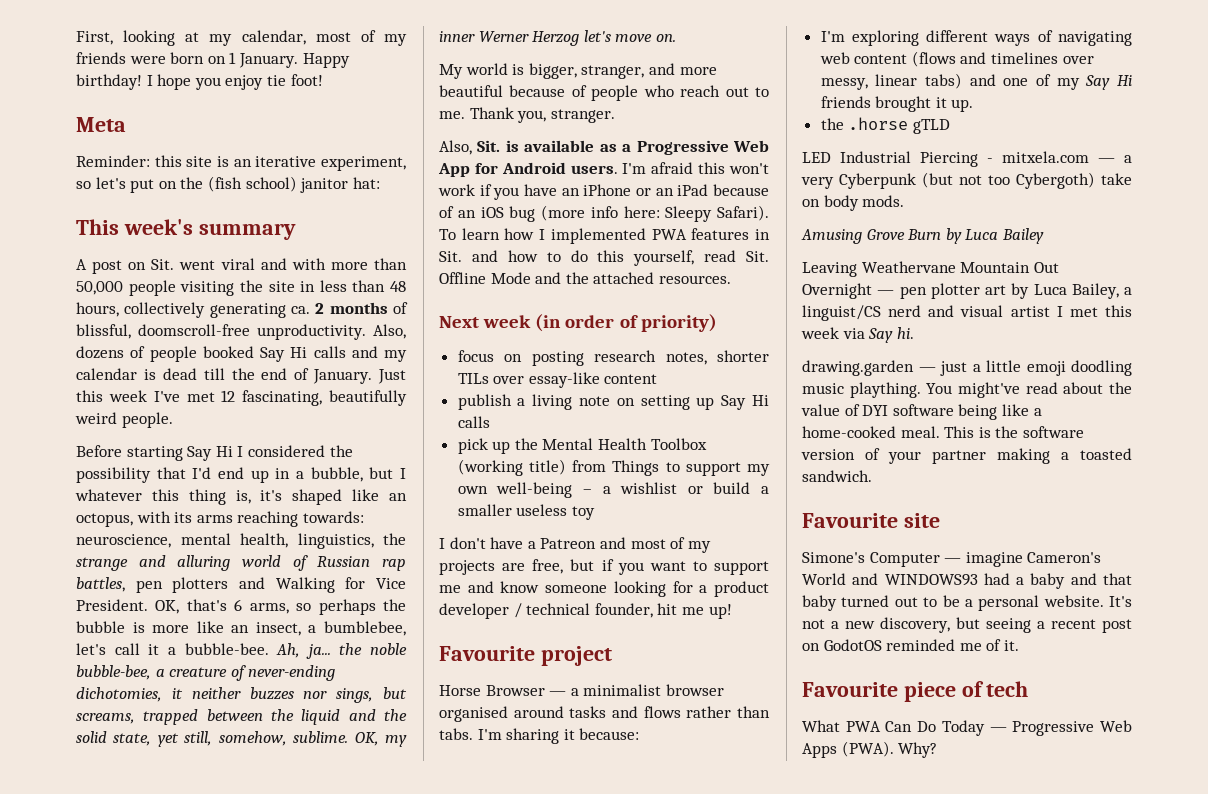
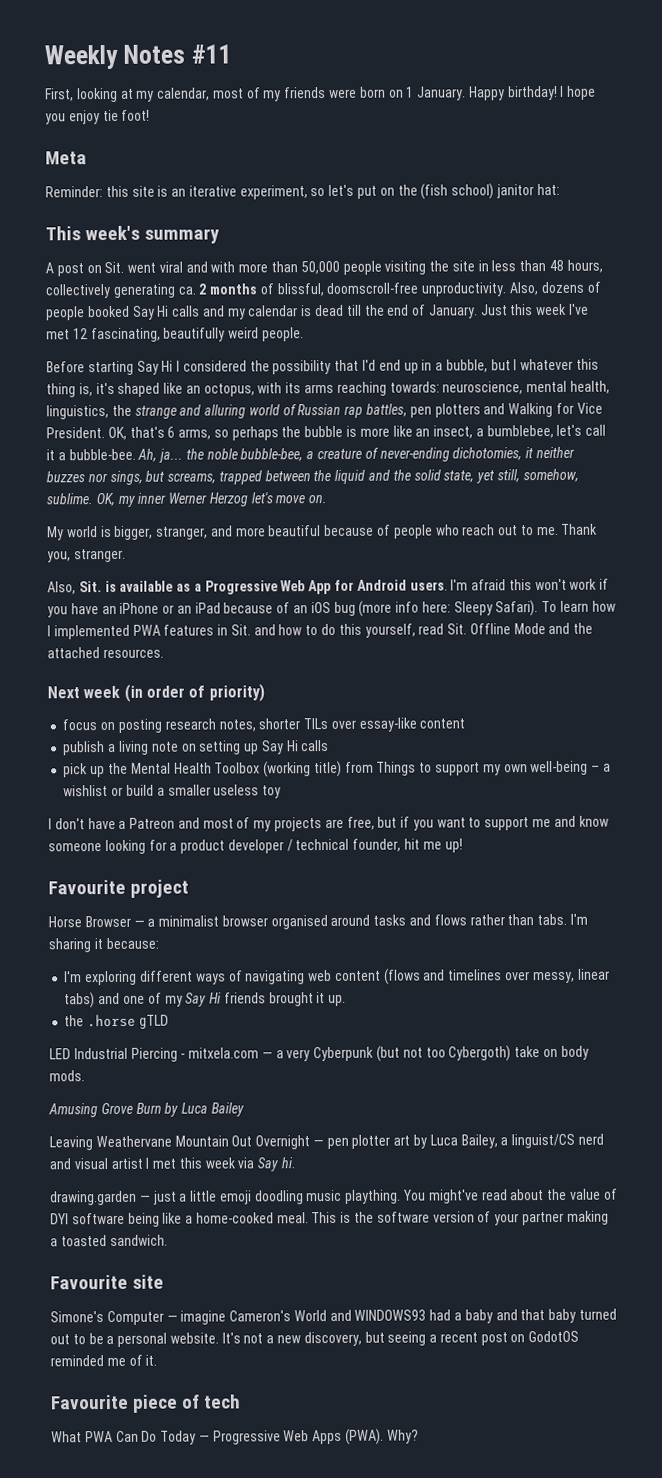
(76, 38) none -> [44,44,232,70] Weekly Notes #11 //

